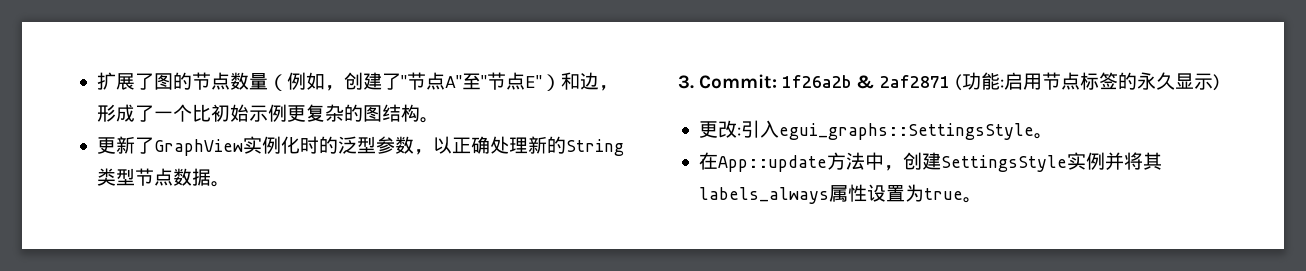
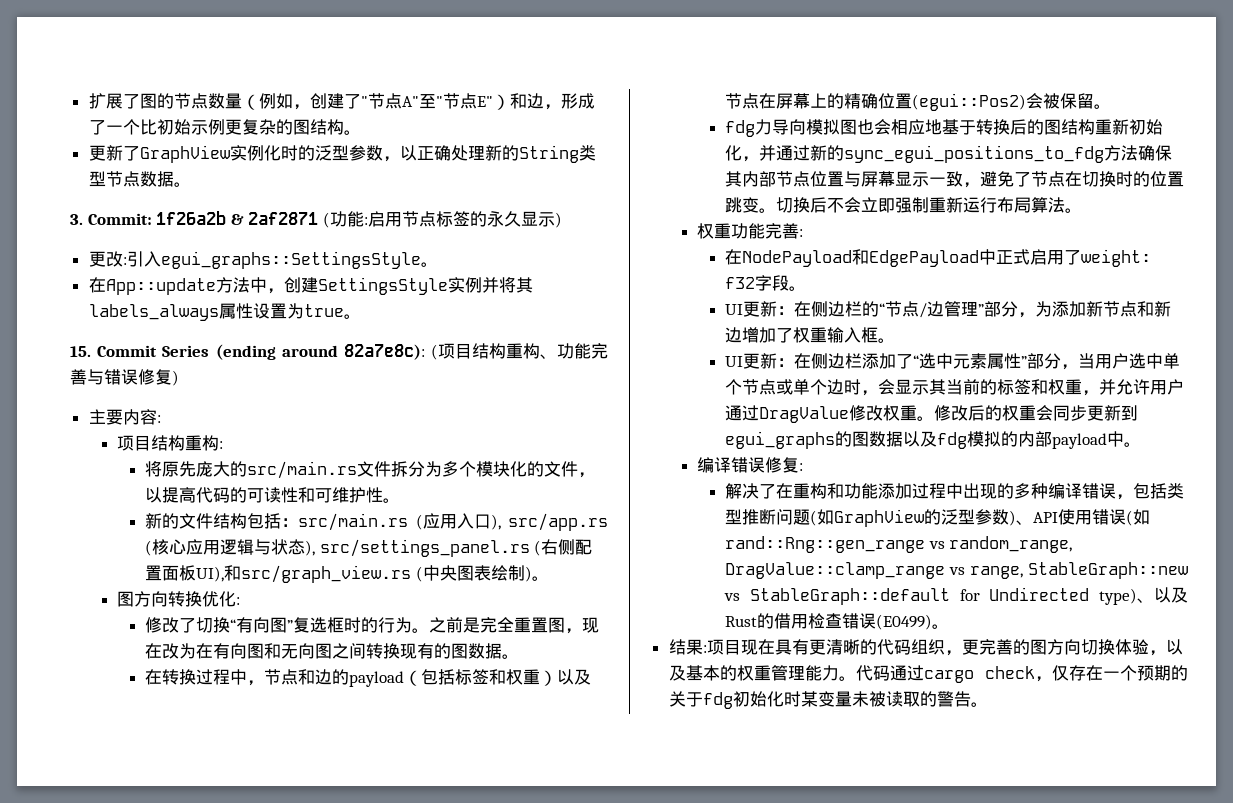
(982, 200) none -> [70,343,609,360] [70,369,179,386] [88,409,161,425] [116,435,223,451] [145,461,596,479] [145,487,401,503] [145,513,608,531] [145,539,593,557] [145,565,549,583] [116,591,240,607] [145,617,600,634] [145,643,520,659] [145,669,592,687] [725,93,1112,111] [725,119,1164,137] [725,145,1173,163] [725,171,1185,188] [725,197,1083,213] [696,223,803,239] [725,249,1152,267] [725,275,807,291] [725,301,1172,318] [725,327,896,343] [725,353,1181,370] [725,379,1185,396] [725,405,1139,423] [725,431,1142,449] [696,457,803,473] [725,483,1185,500] [725,509,1151,527] [725,536,1073,553] [725,562,1188,579] [724,587,1188,605] [725,613,950,630] [668,639,1183,656] [668,665,1188,683] [668,691,988,709] // 15. Commit Series (ending around 82a7e8c): (项目结构重构、功能完善与错误修复) // 主要内容: // 项目结构重构: // 将原先庞大的src/main.rs文件拆分为多个模块化的文件，以提高代码的可读性和可维护性。 // 新的文件结构包括：src/main.rs (应用入口), src/app.rs (核心应用逻辑与状态), src/settings_panel.rs (右侧配置面板UI),和src/graph_view.rs (中央图表绘制)。 // 图方向转换优化: // 修改了切换“有向图”复选框时的行为。之前是完全重置图，现在改为在有向图和无向图之间转换现有的图数据。 // 在转换过程中，节点和边的payload（包括标签和权重）以及节点在屏幕上的精确位置(egui::Pos2)会被保留。 // fdg力导向模拟图也会相应地基于转换后的图结构重新初始化，并通过新的sync_egui_positions_to_fdg方法确保其内部节点位置与屏幕显示一致，避免了节点在切换时的位置跳变。切换后不会立即强制重新运行布局算法。 // 权重功能完善: // 在NodePayload和EdgePayload中正式启用了weight: f32字段。 // UI更新：在侧边栏的“节点/边管理”部分，为添加新节点和新边增加了权重输入框。 // UI更新：在侧边栏添加了“选中元素属性”部分，当用户选中单个节点或单个边时，会显示其当前的标签和权重，并允许用户通过DragValue修改权重。修改后的权重会同步更新到egui_graphs的图数据以及fdg模拟的内部payload中。 // 编译错误修复: // 解决了在重构和功能添加过程中出现的多种编译错误，包括类型推断问题(如GraphView的泛型参数)、API使用错误(如rand::Rng::gen_range vs random_range, DragValue::clamp_range vs range, StableGraph::new vs StableGraph::default for Undirected type)、以及Rust的借用检查错误(E0499)。 // 结果:项目现在具有更清晰的代码组织，更完善的图方向切换体验，以及基本的权重管理能力。代码通过cargo check，仅存在一个预期的关于fdg初始化时某变量未被读取的警告。

